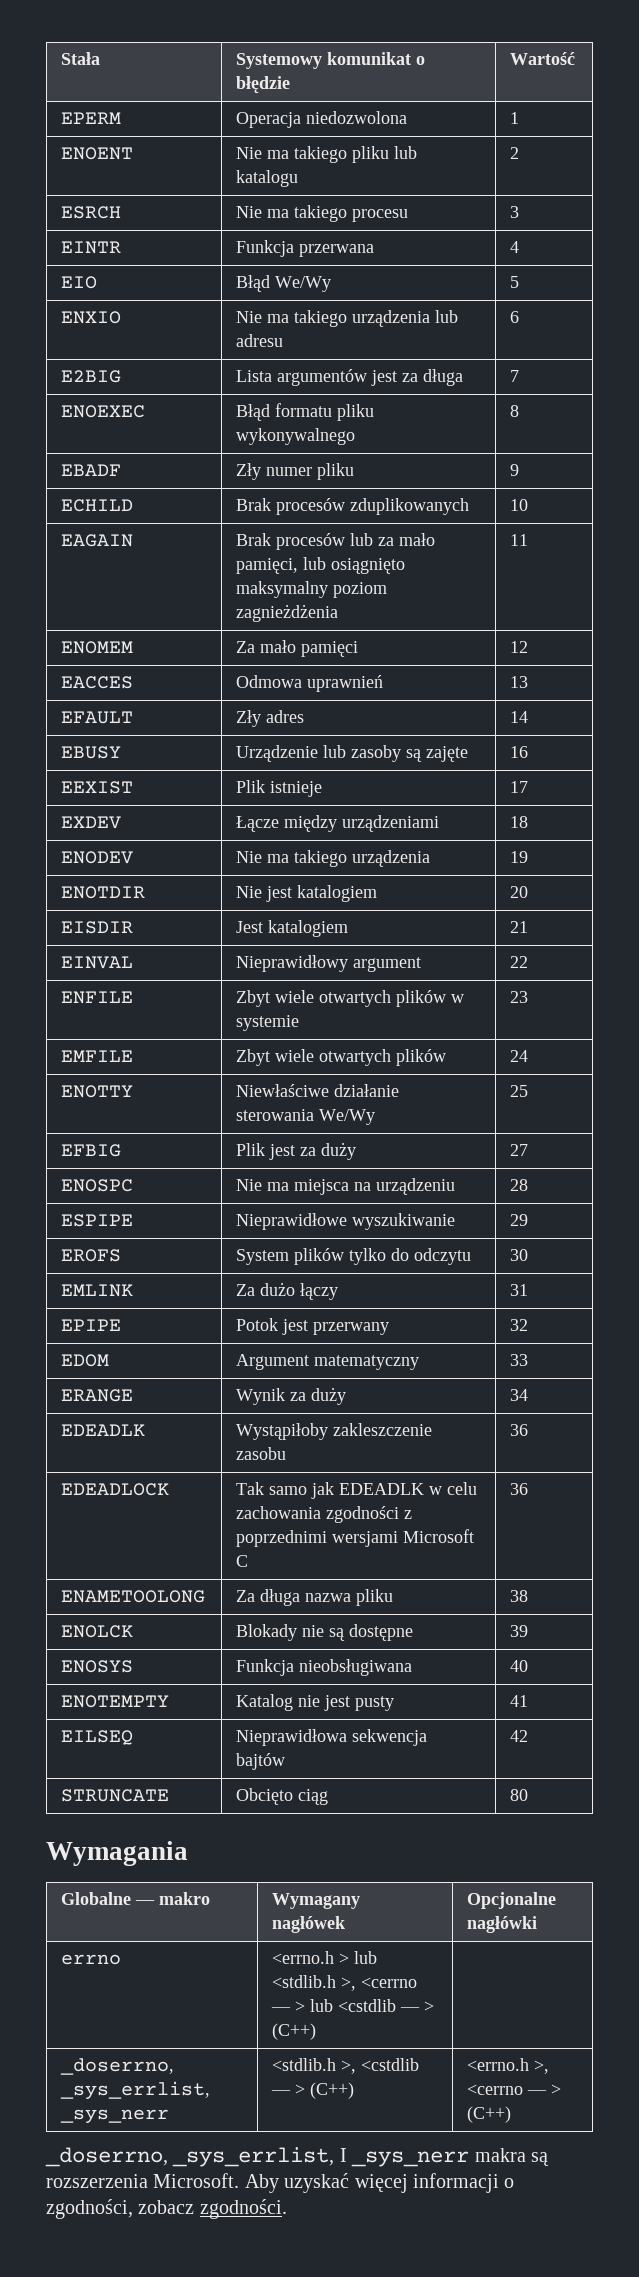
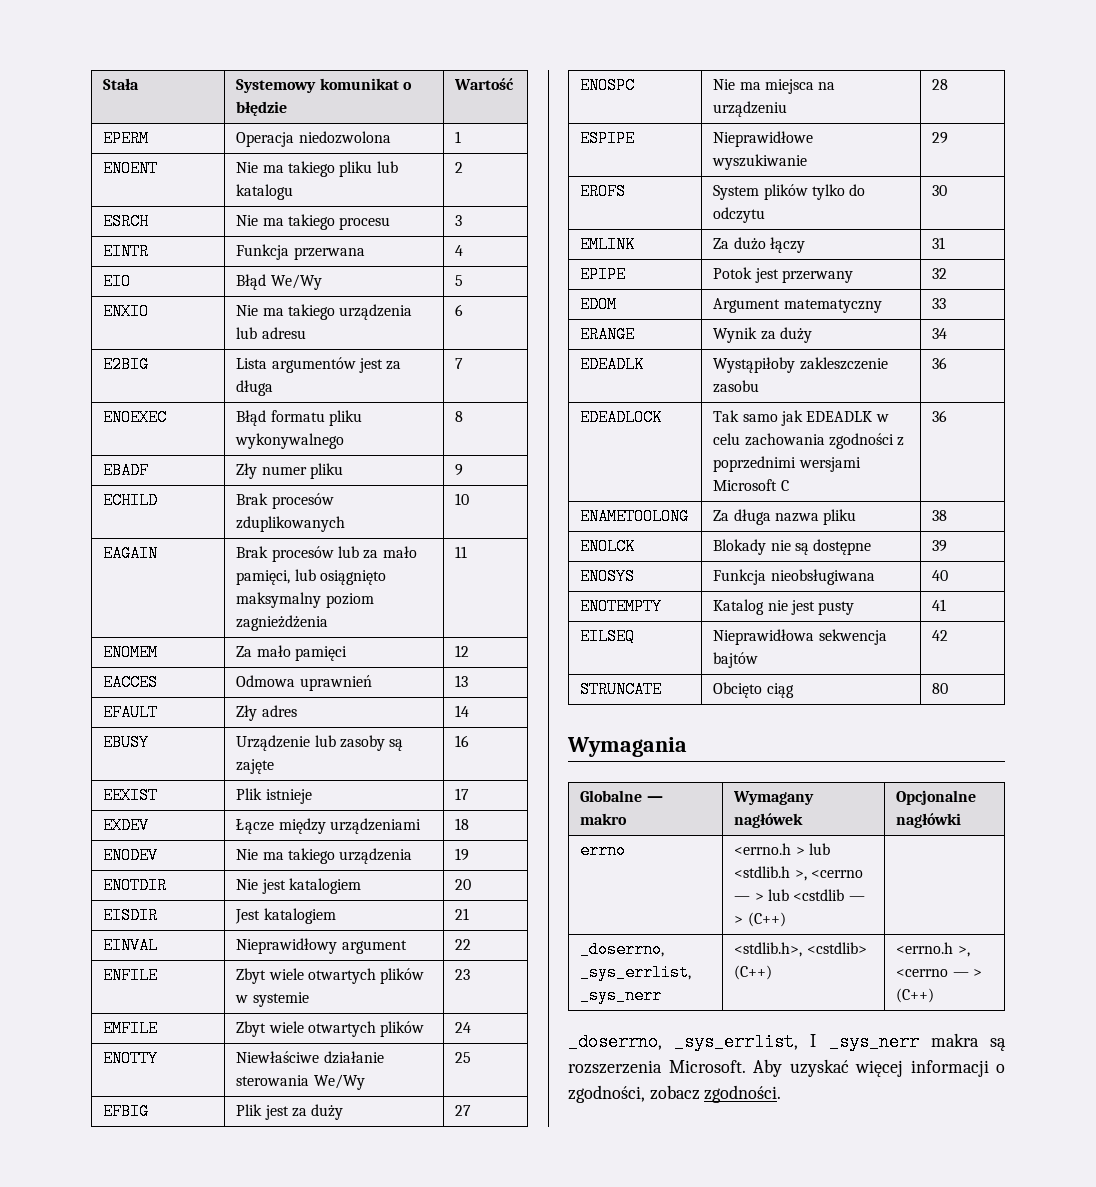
[272,2058,420,2074] [271,2084,306,2095] <stdlib.h >, <cstdlib — > -> [734,942,867,957] <stdlib.h>, <cstdlib>

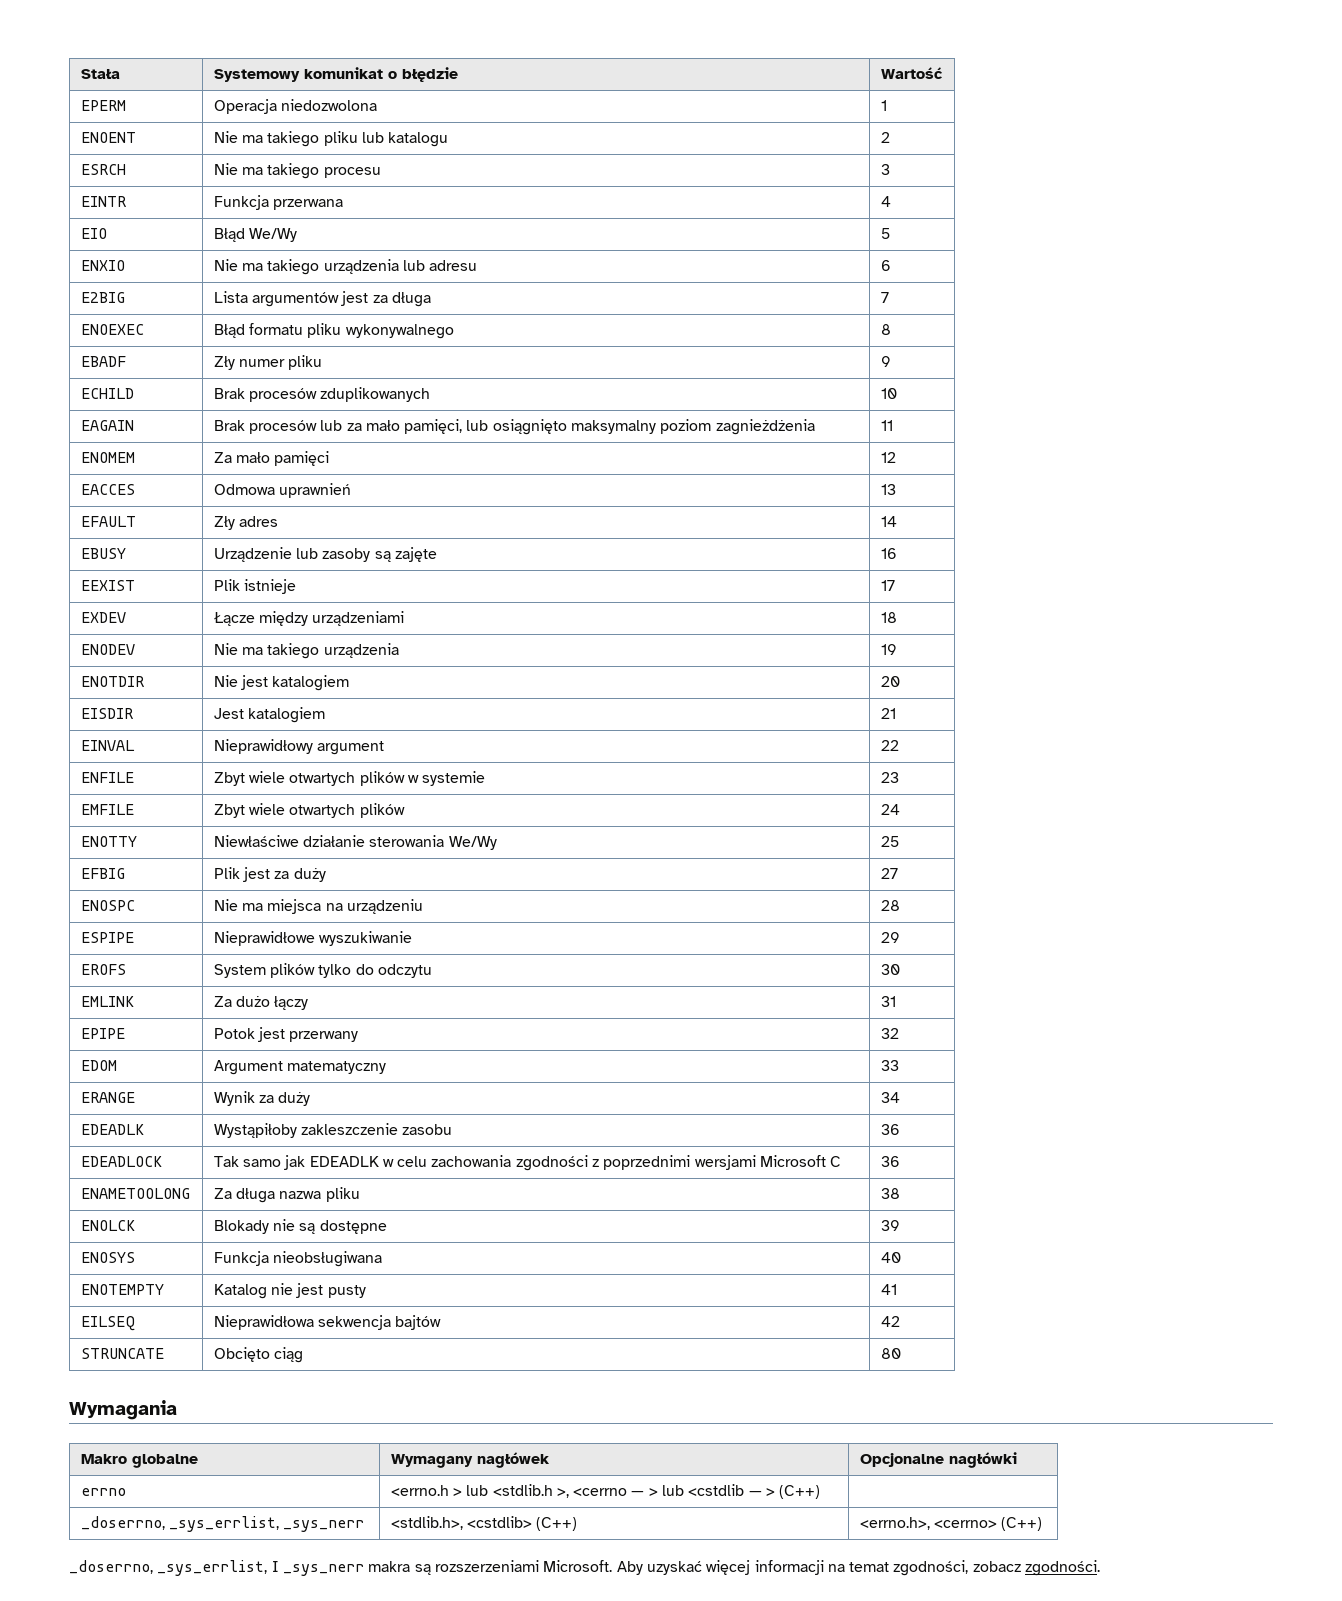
[580,790,663,802] [580,813,628,825] Globalne — makro -> [80,1454,198,1468] Makro globalne
[896,942,970,957] [896,969,982,977] <errno.h >, <cerrno — > -> [859,1517,997,1530] <errno.h>, <cerrno>
[568,1060,662,1074] rozszerzenia -> [434,1560,539,1572] rozszerzeniami
[996,1064,1005,1073] o -> [827,1562,890,1572] na temat

